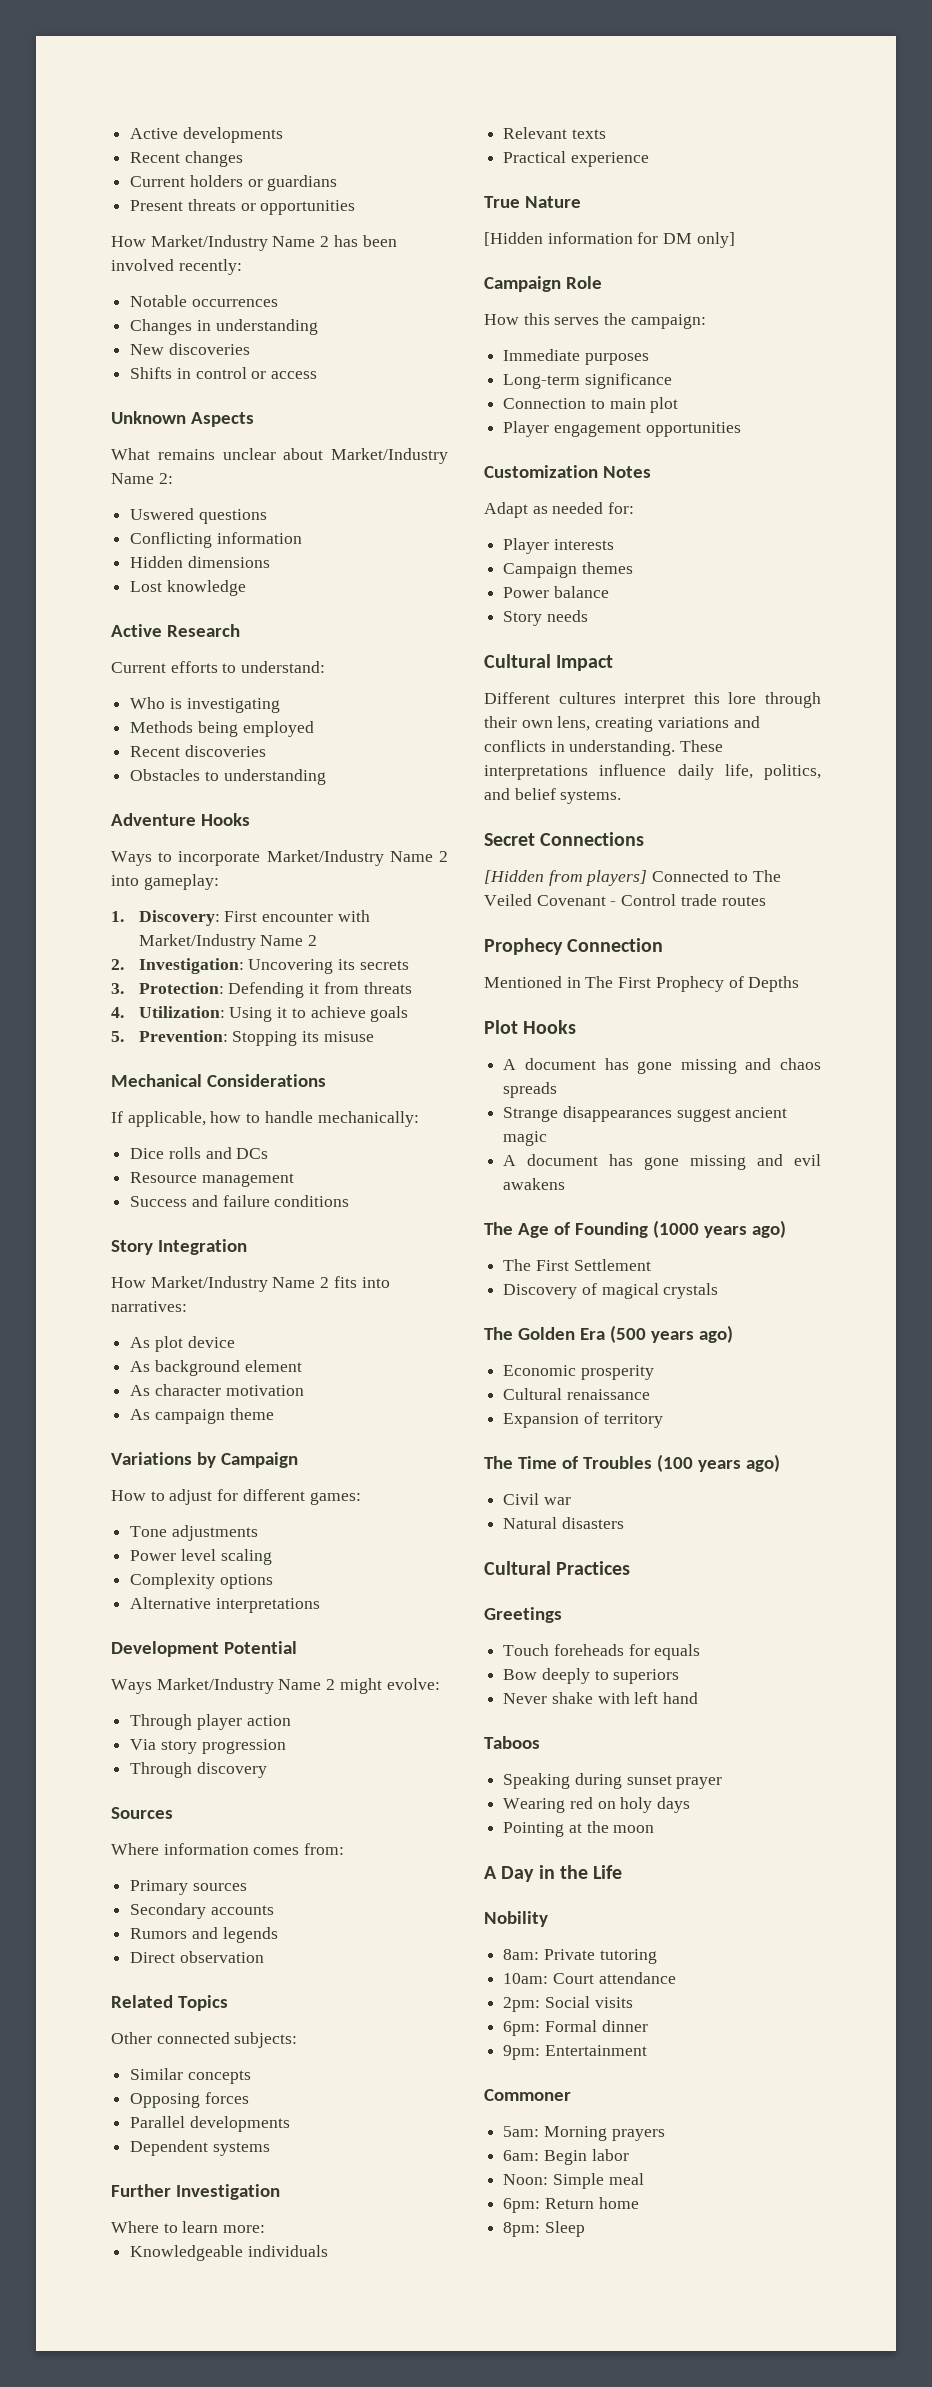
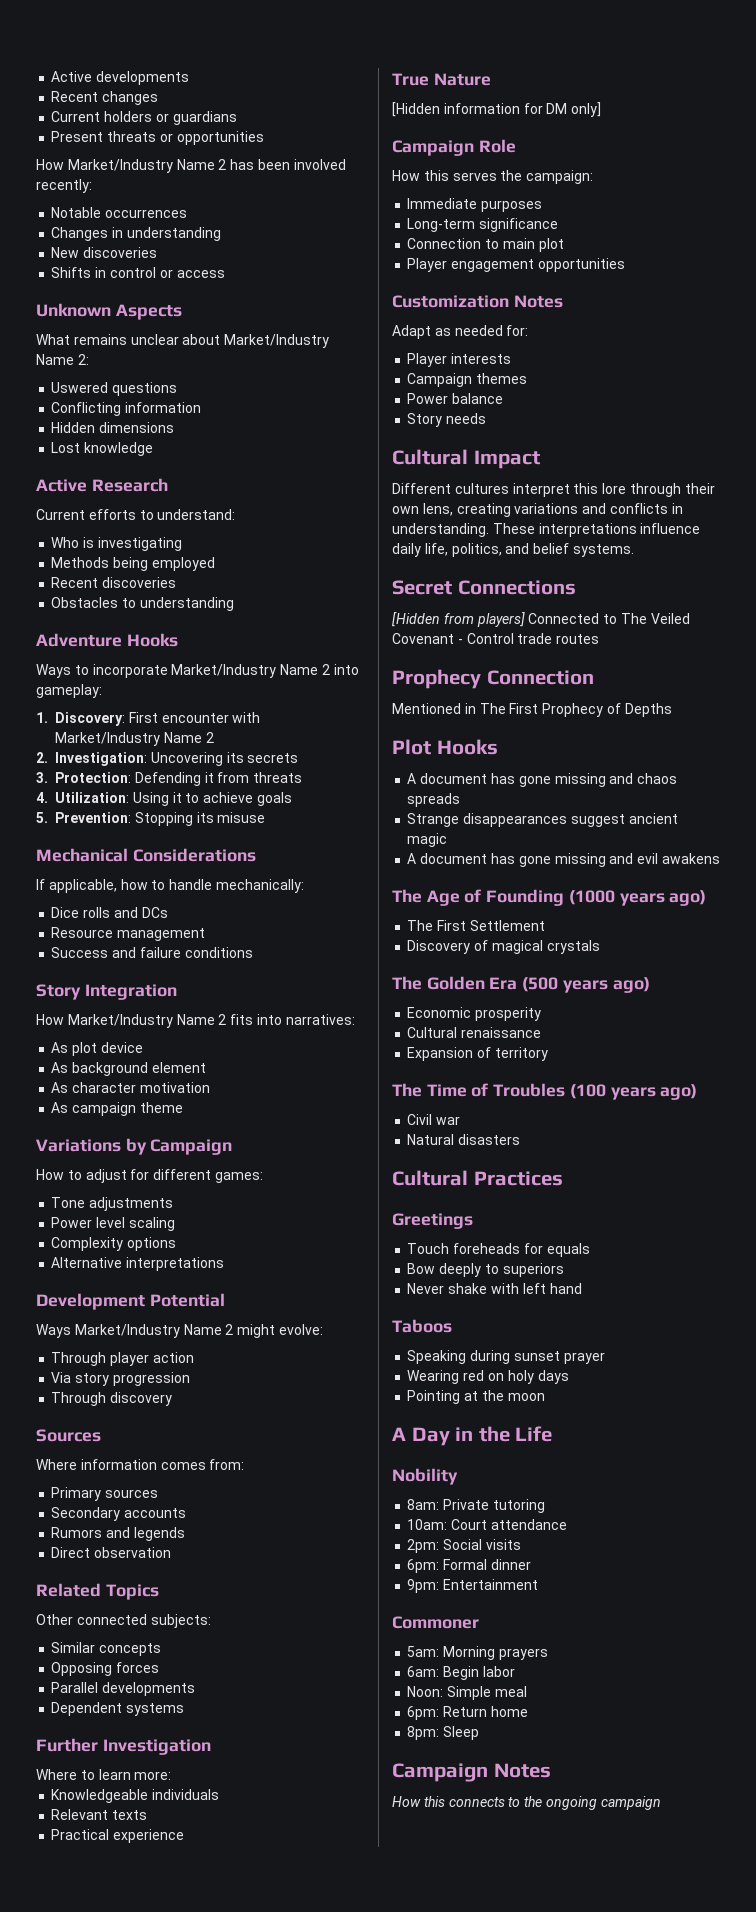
(585, 2229) none -> [392,1763,551,1782] [392,1796,661,1810] // Campaign Notes // How this connects to the ongoing campaign

